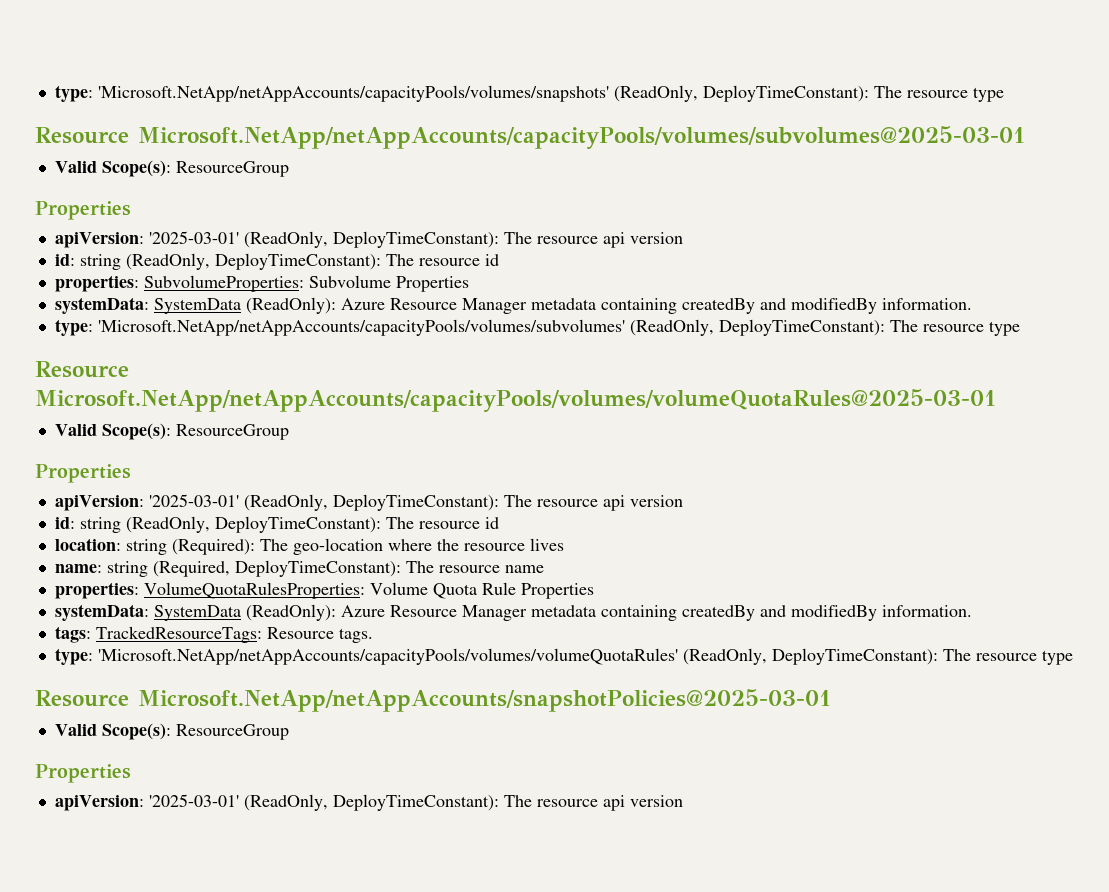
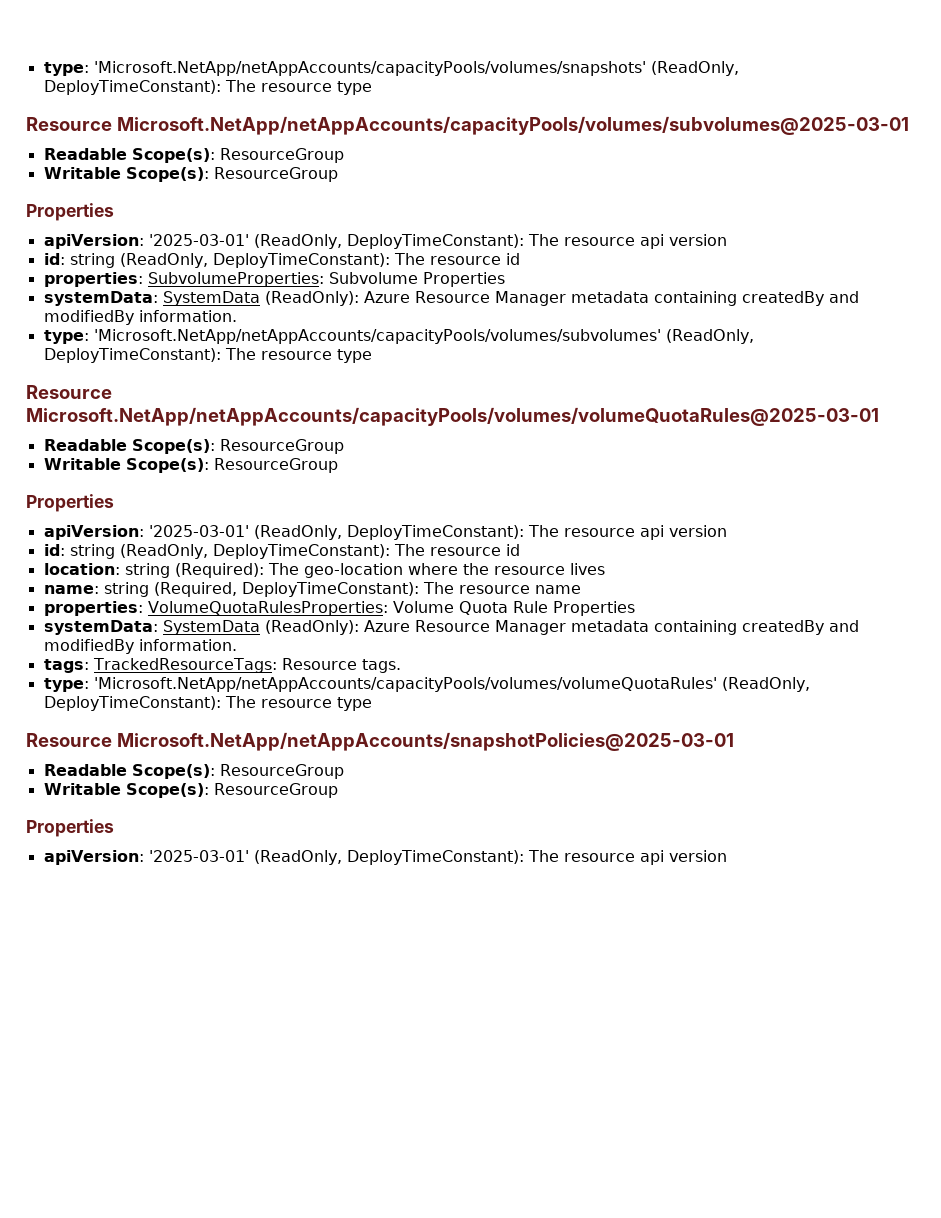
[54,161,97,173] Valid -> [43,148,344,163] [43,167,121,179] Readable Scope(s): ResourceGroup // Writable
[54,424,97,436] Valid -> [43,439,344,454] [43,458,121,470] Readable Scope(s): ResourceGroup // Writable
[54,724,97,736] Valid -> [43,764,344,779] [43,783,121,795] Readable Scope(s): ResourceGroup // Writable

